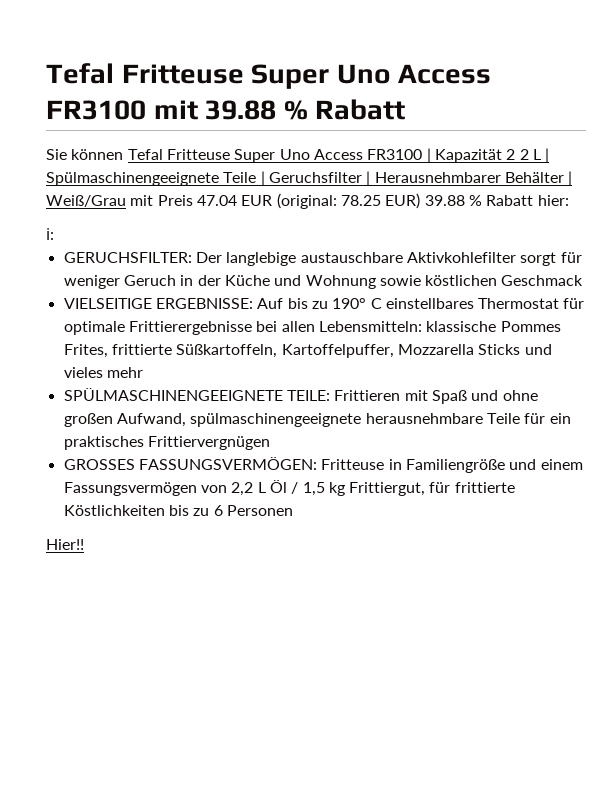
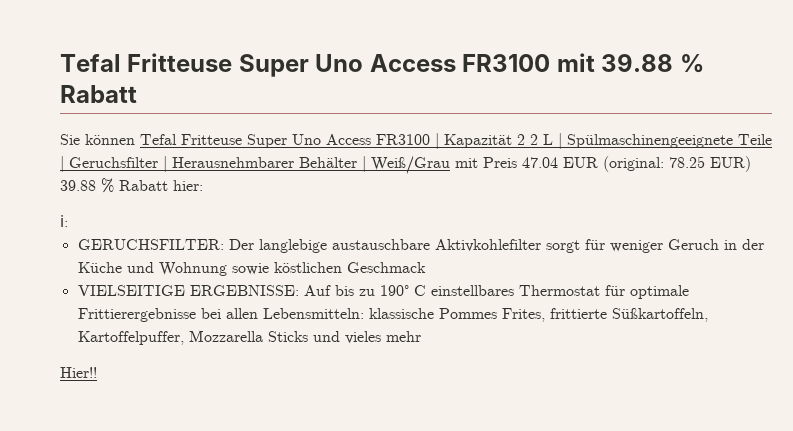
[63,388,538,404] [63,413,571,427] [63,436,270,450] [63,457,583,473] [63,480,515,496] [63,505,293,516] // SPÜLMASCHINENGEEIGNETE TEILE: Frittieren mit Spaß und ohne großen Aufwand, spülmaschinengeeignete herausnehmbare Teile für ein praktisches Frittiervergnügen // GROSSES FASSUNGSVERMÖGEN: Fritteuse in Familiengröße und einem Fassungsvermögen von 2,2 L Öl / 1,5 kg Frittiergut, für frittierte Köstlichkeiten bis zu 6 Personen -> (421, 336) none

